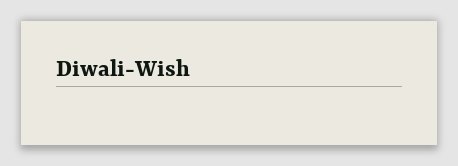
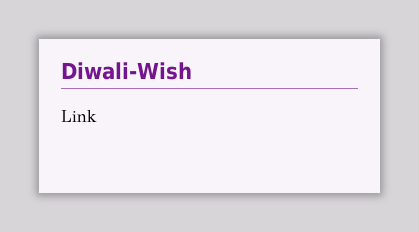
(190, 67) none -> [61,110,97,122] // Link

